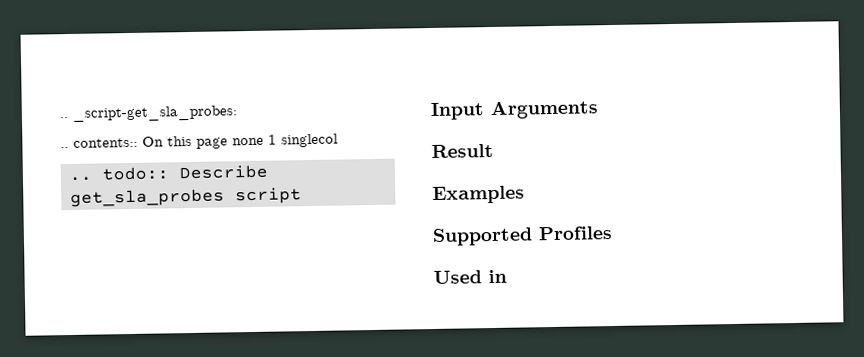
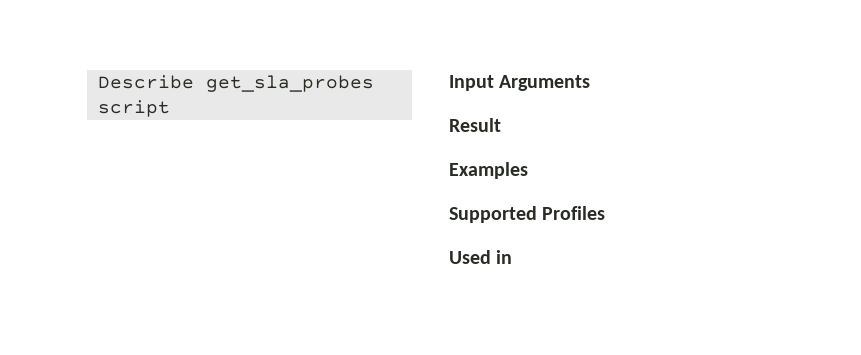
[59,105,237,122] [60,133,338,149] [69,166,169,182] .. _script-get_sla_probes: // .. contents:: On this page none 1 singlecol // .. todo:: -> (97, 82) none

